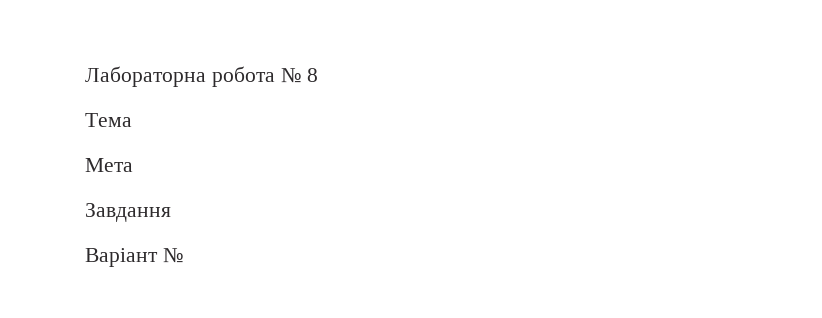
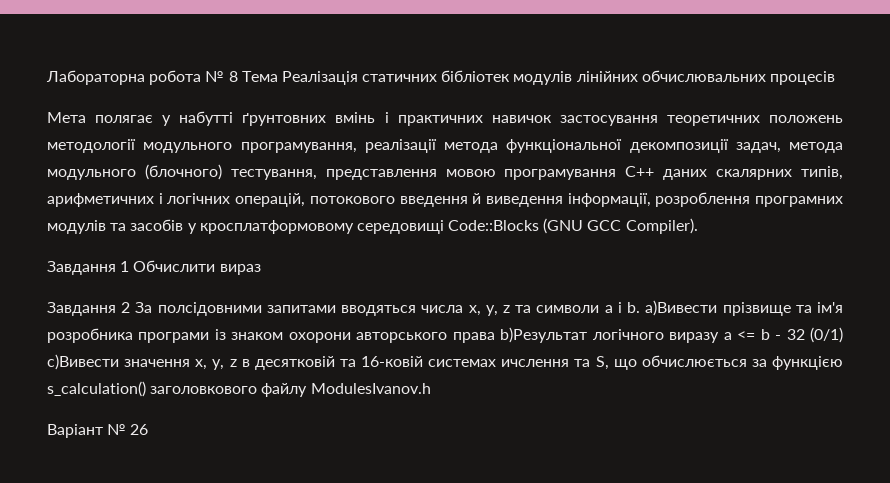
(319, 75) // -> (238, 76) none
[85,158,133,172] [85,203,171,222] // Мета // Завдання -> [281,70,836,85] [47,111,844,126] [47,139,843,153] [47,164,844,180] [47,192,844,207] [47,218,698,234] [47,260,261,275] [47,300,843,316] [47,327,844,343] [47,354,843,370] [47,381,431,397] Реалізація статичних бібліотек модулів лінійних обчислювальних процесів // Мета полягає у набутті ґрунтовних вмінь і практичних навичок застосування теоретичних положень методології модульного програмування, реалізації метода функціональної декомпозиції задач, метода модульного (блочного) тестування, представлення мовою програмування С++ даних скалярних типів, арифметичних і логічних операцій, потокового введення й виведення інформації, розроблення програмних модулів та засобів у кросплатформовому середовищі Code::Blocks (GNU GCC Compiler). // Завдання 1 Обчислити вираз // Завдання 2 За полсідовними запитами вводяться числа x, y, z та символи a i b. a)Вивести прізвище та ім'я розробника програми із знаком охорони авторського права b)Результат логічного виразу а <= b - 32 (0/1) c)Вивести значення x, y, z в десятковій та 16-ковій системах ичслення та S, що обчислюється за функцією s_calculation() заголовкового файлу ModulesIvanov.h
(184, 255) none -> [130,424,149,435] 26

